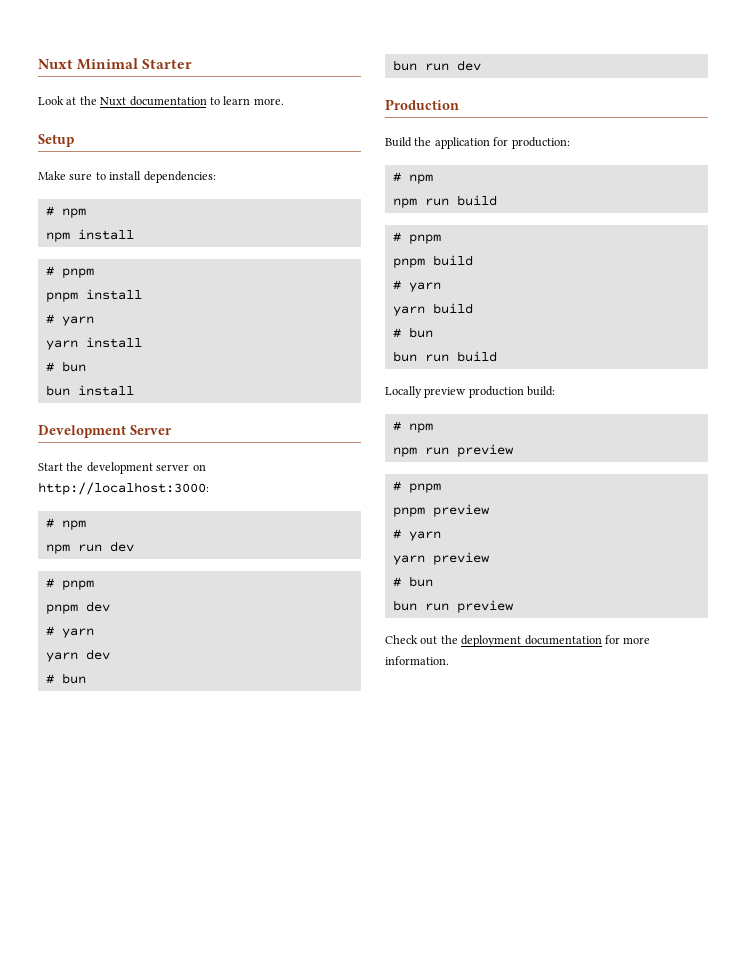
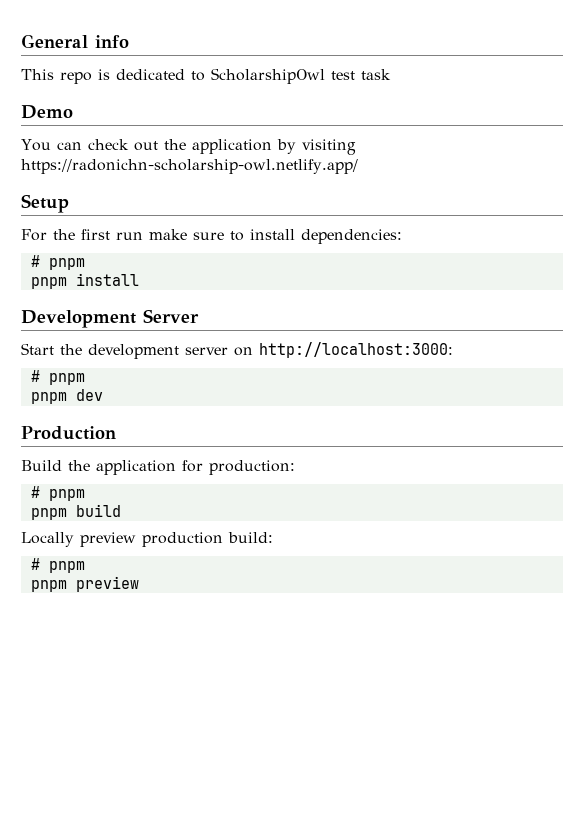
[38,58,193,70] [38,96,284,106] [38,134,74,147] [38,171,66,180] Nuxt Minimal Starter // Look at the Nuxt documentation to learn more. // Setup // Make -> [21,34,129,48] [21,68,391,84] [21,105,73,119] [21,139,356,155] [21,159,358,174] [21,194,69,213] [21,229,187,241] General info // This repo is dedicated to ScholarshipOwl test task // Demo // You can check out the application by visiting https://radonichn-scholarship-owl.netlify.app/ // Setup // For the first run make
[45,206,86,218] [45,229,134,242] // # npm // npm install -> (402, 236) none
[45,314,94,326] [45,337,142,350] [45,361,86,372] [45,385,134,396] // # yarn // yarn install // # bun // bun install -> (139, 279) none
[45,518,86,530] [45,541,134,554] // # npm // npm run dev -> (453, 350) none
[45,626,94,638] [45,649,110,662] [45,673,86,684] [392,60,481,71] // # yarn // yarn dev // # bun // bun run dev -> (103, 395) none
[392,172,433,184] [392,195,497,208] // # npm // npm run build -> (295, 467) none
[392,280,441,292] [392,303,473,316] [392,327,433,338] [392,351,497,362] // # yarn // yarn build // # bun // bun run build -> (121, 510) none
[392,421,433,433] [392,444,514,457] // # npm // npm run preview -> (273, 537) none
[392,529,441,541] [392,552,490,565] [392,576,433,587] [392,600,514,613] [385,635,651,647] [385,656,449,665] // # yarn // yarn preview // # bun // bun run preview // Check out the deployment documentation for more information. -> (139, 584) none

